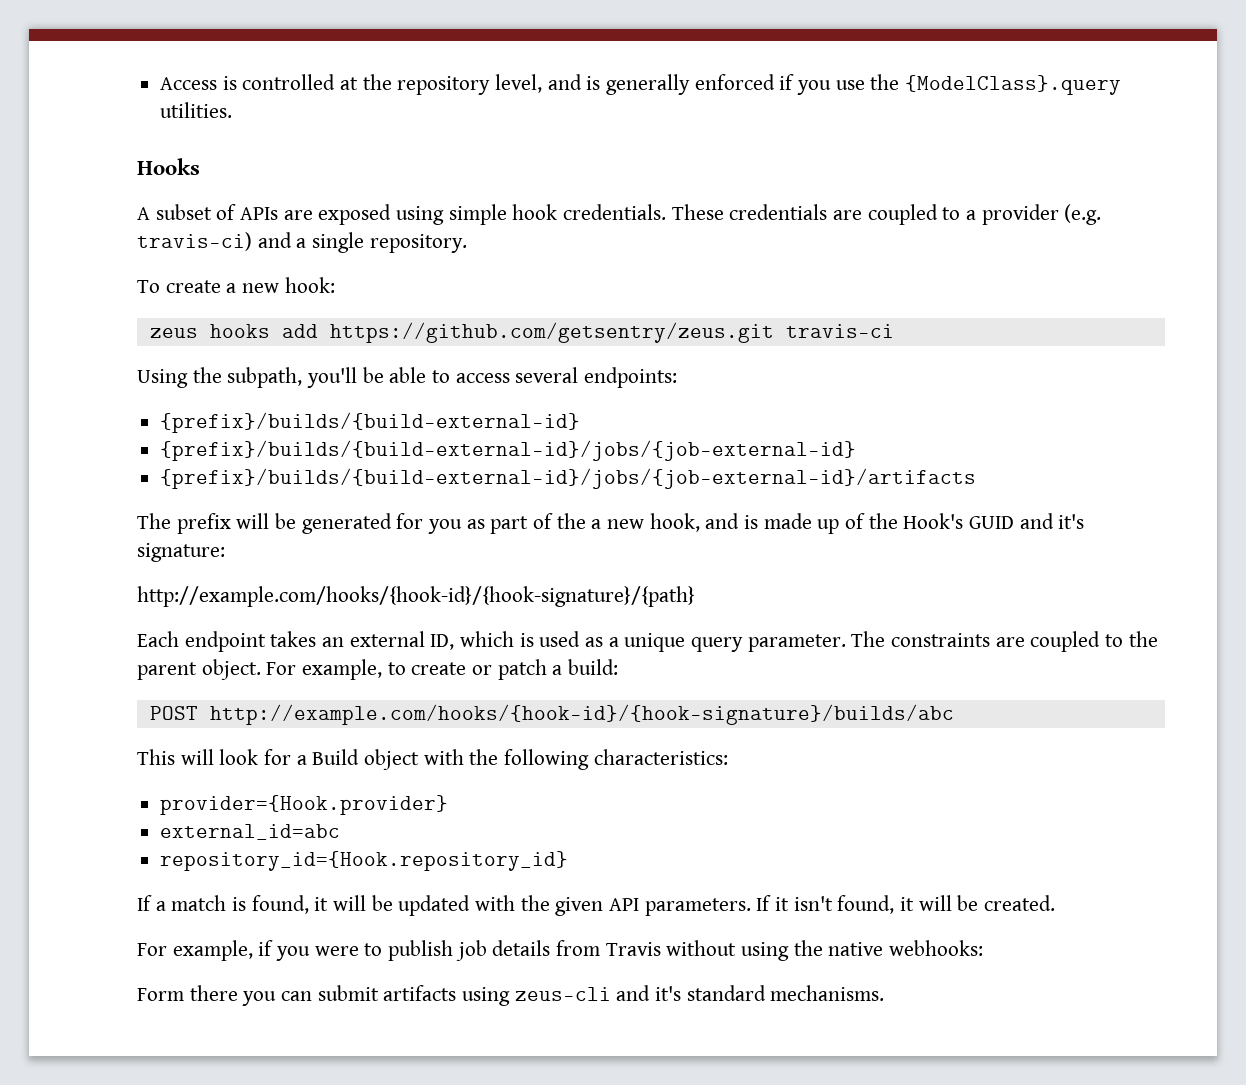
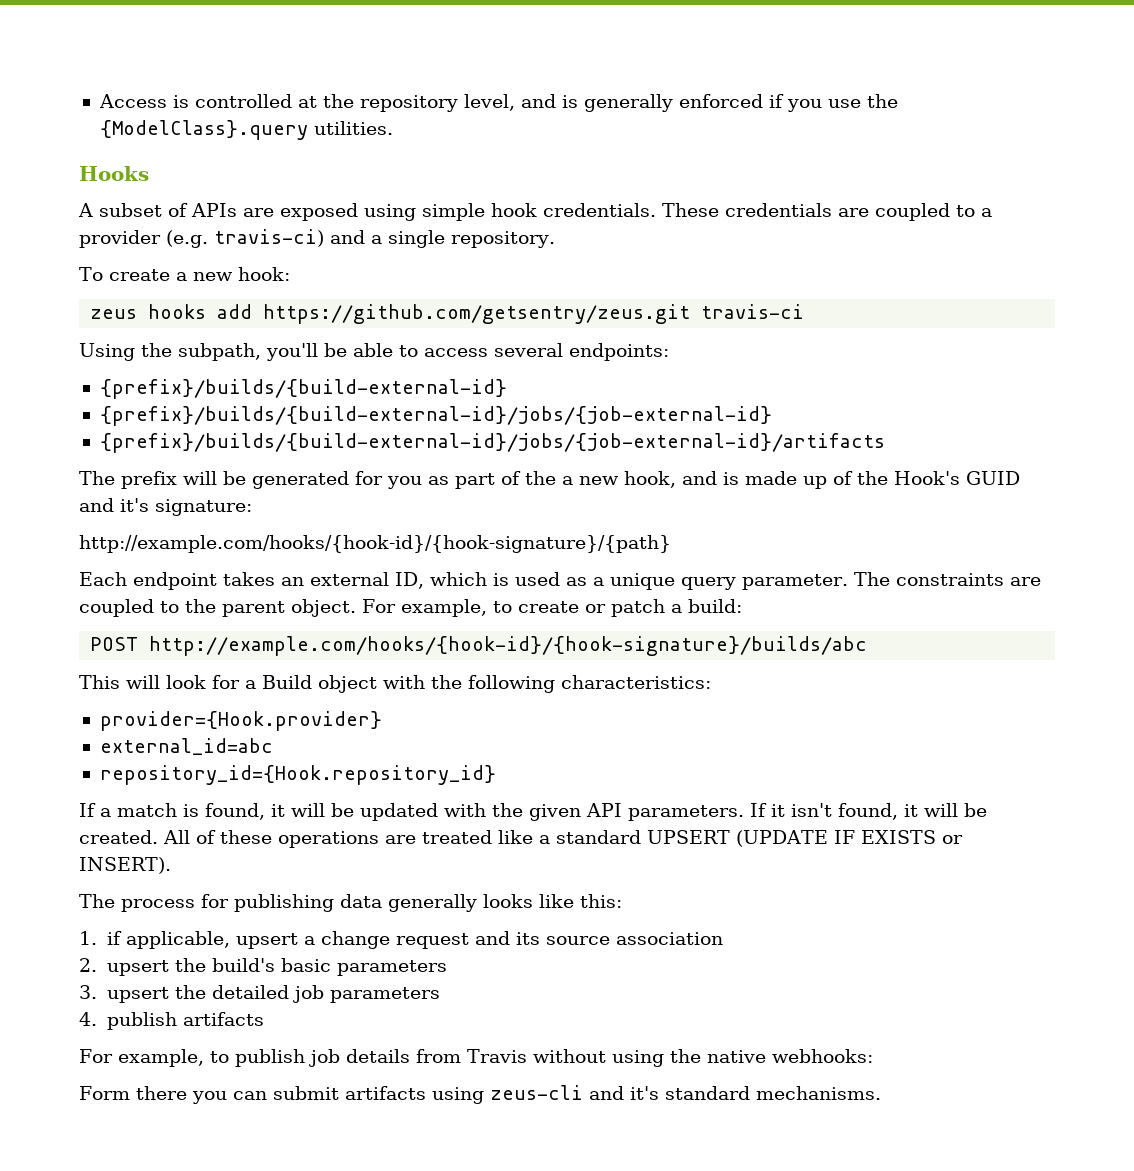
[137,940,359,961] // For example, if you were -> [163,830,963,848] [79,857,171,874] [79,894,622,912] [79,931,723,949] [79,958,447,976] [79,985,440,1003] [79,1012,264,1030] [79,1049,204,1067] All of these operations are treated like a standard UPSERT (UPDATE IF EXISTS or INSERT). // The process for publishing data generally looks like this: // 1. if applicable, upsert a change request and its source association // 2. upsert the build's basic parameters // 3. upsert the detailed job parameters // 4. publish artifacts // For example,

